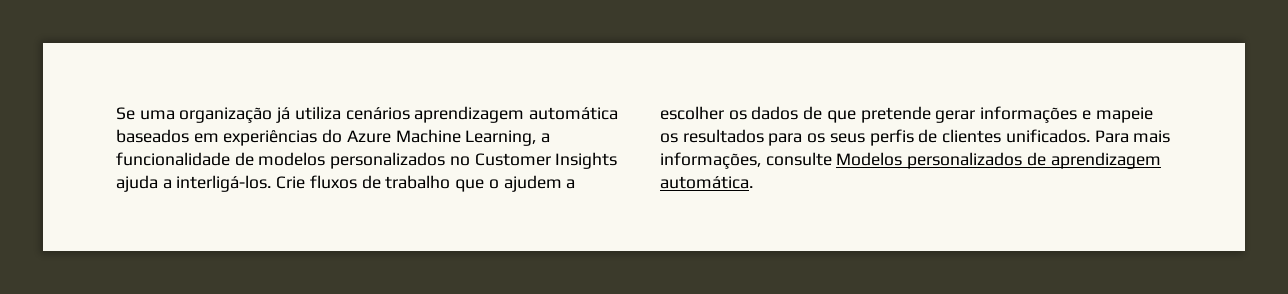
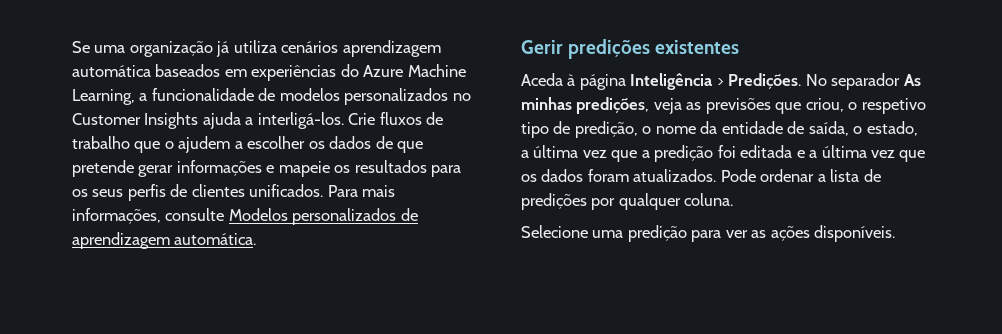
(753, 182) none -> [521,39,740,59] [521,73,921,90] [521,97,926,114] [521,121,918,138] [521,145,926,162] [521,169,881,182] [521,193,734,210] [521,225,896,242] // Gerir predições existentes // Aceda à página Inteligência > Predições. No separador As minhas predições, veja as previsões que criou, o respetivo tipo de predição, o nome da entidade de saída, o estado, a última vez que a predição foi editada e a última vez que os dados foram atualizados. Pode ordenar a lista de predições por qualquer coluna. // Selecione uma predição para ver as ações disponíveis.

